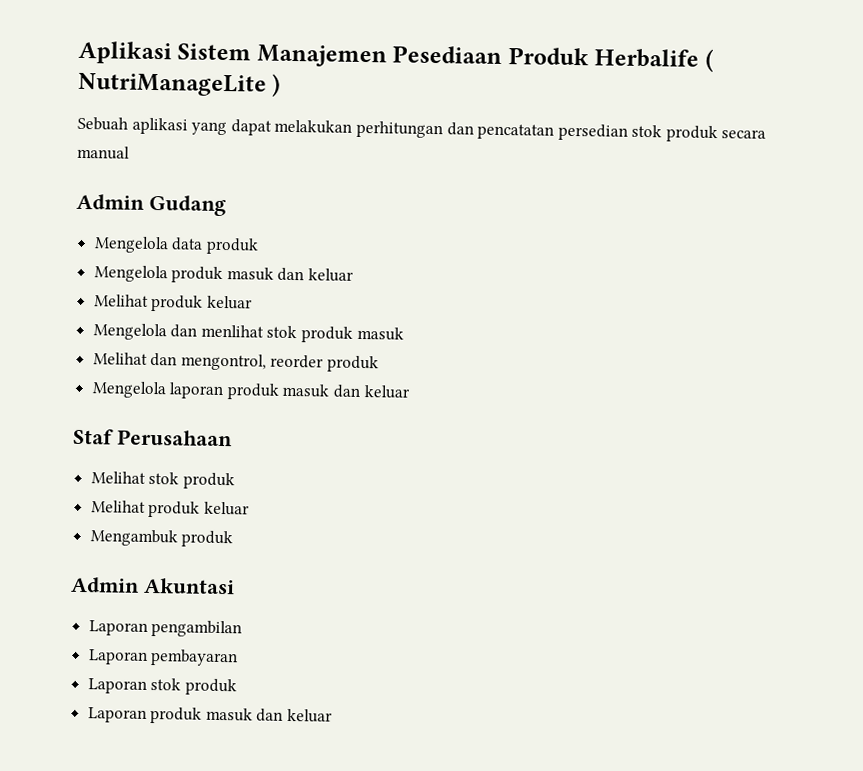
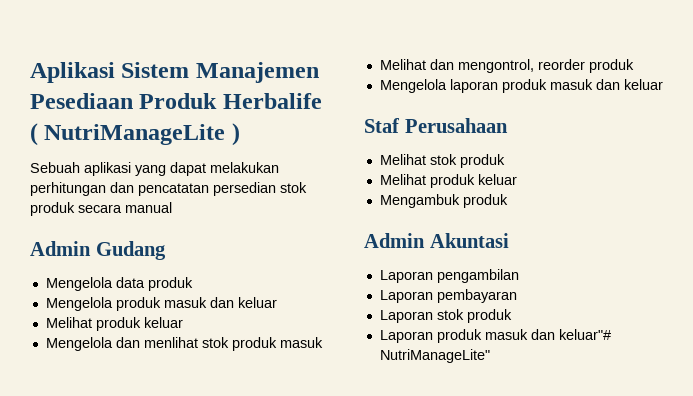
[287,708,334,723] keluar -> [558,329,611,340] [379,349,490,363] keluar"# NutriManageLite"

